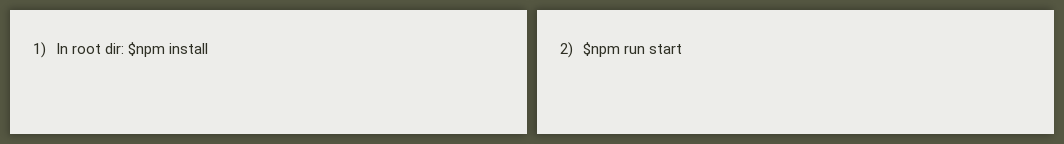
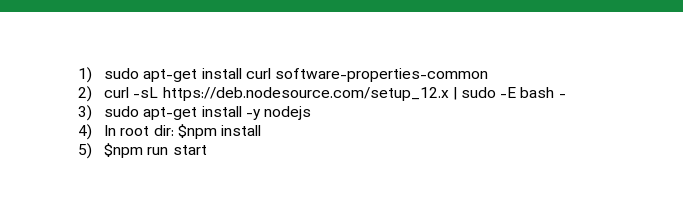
(46, 50) none -> [104,68,489,82] [78,86,566,102] [78,105,312,121] [78,124,92,140] sudo apt-get install curl software-properties-common // 2) curl -sL https://deb.nodesource.com/setup_12.x | sudo -E bash - // 3) sudo apt-get install -y nodejs // 4)
[560,42,573,58] 2) -> [78,143,92,159] 5)

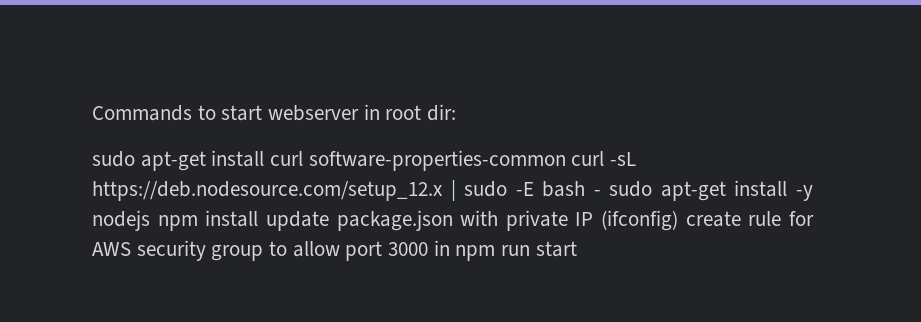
[78,67,92,83] 1) -> [92,104,457,121] Commands to start webserver in root dir: //
[78,86,92,102] // 2) -> (566, 160) none
[78,105,92,121] // 3) -> (601, 193) none
[78,124,262,140] [78,143,144,159] // 4) In root dir: $npm install // 5) $npm -> [157,210,814,231] [92,240,496,261] npm install update package.json with private IP (ifconfig) create rule for AWS security group to allow port 3000 in npm

